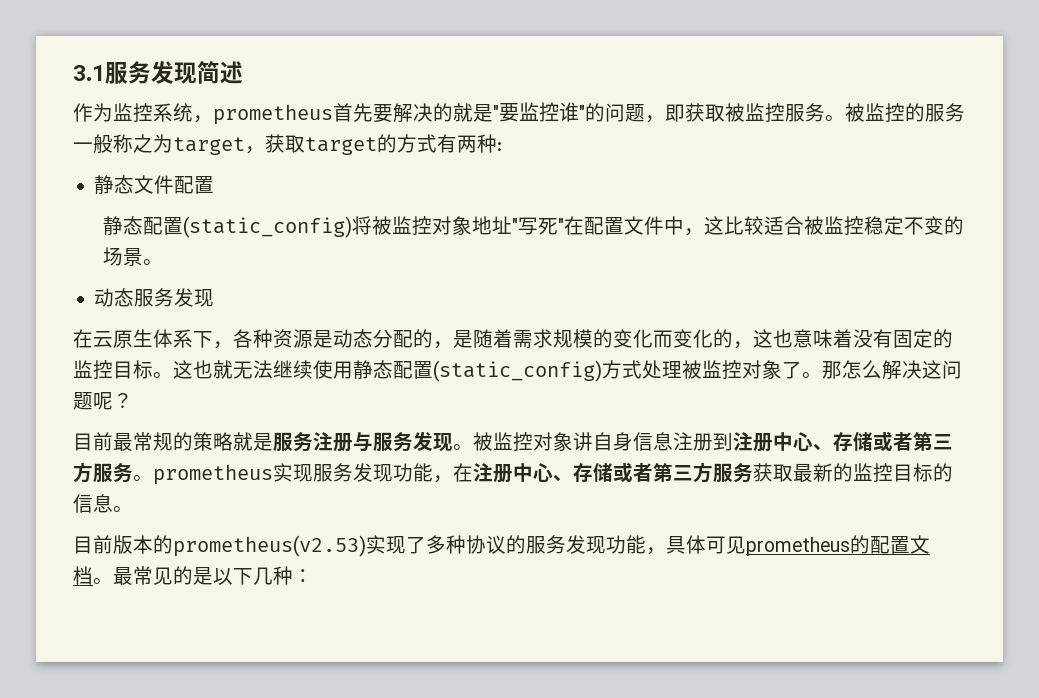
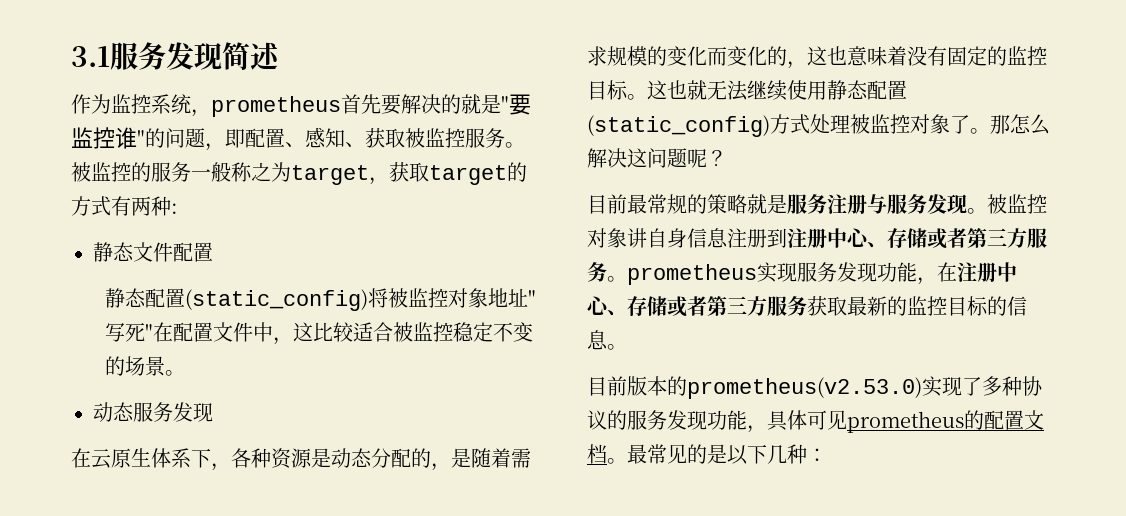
(685, 113) none -> [245,127,365,148] 配置、感知、
[173,535,366,557] prometheus(v2.53) -> [687,377,922,399] prometheus(v2.53.0)

